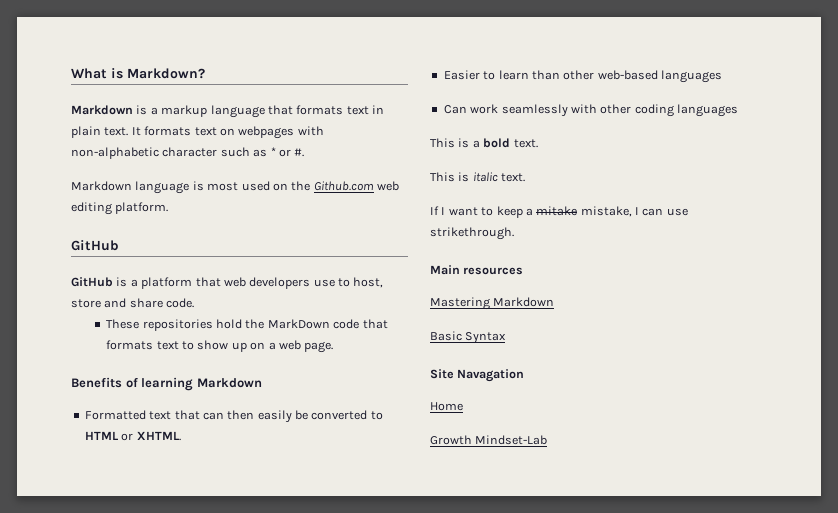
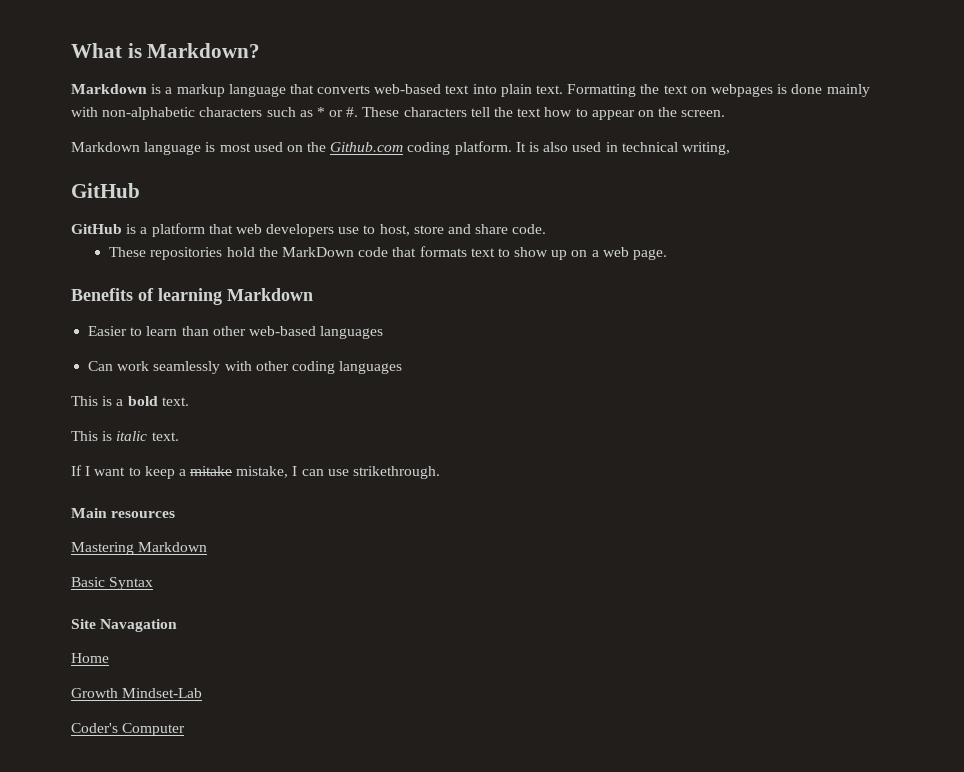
[296,105,384,115] [71,126,295,139] formats text in plain text. It formats text on webpages -> [317,84,870,97] converts web-based text into plain text. Formatting the text on webpages is done mainly
[162,147,218,157] character -> [199,107,263,117] characters
(305, 152) none -> [362,107,726,120] These characters tell the text how to appear on the screen.
[377,181,399,191] [71,202,112,215] web editing -> [407,142,451,155] coding
(169, 208) none -> [515,142,730,155] It is also used in technical writing,
[84,410,383,423] [84,431,181,441] // Formatted text that can then easily be converted to HTML or XHTML. -> (313, 294) none
(548, 440) none -> [71,723,186,736] // Coder's Computer

